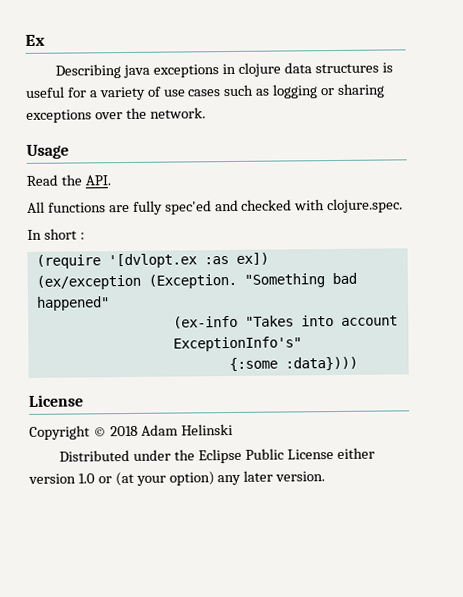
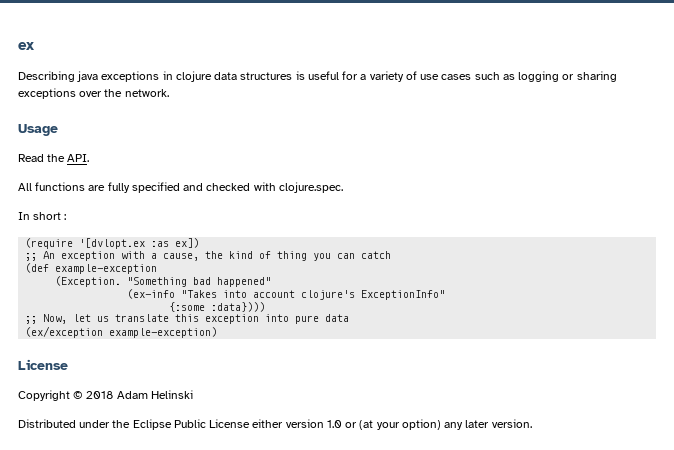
[25,34,45,46] Ex -> [18,42,34,50] ex
[164,200,212,215] spec'ed -> [131,182,180,193] specified
[35,274,141,290] (ex/exception -> [25,251,392,261] [25,263,158,274] ;; An exception with a cause, the kind of thing you can catch // (def example-exception //
[172,336,302,352] ExceptionInfo's" -> [301,290,446,300] clojure's ExceptionInfo"
(358, 363) none -> [25,314,350,324] [25,326,218,338] // ;; Now, let us translate this exception into pure data // (ex/exception example-exception)

